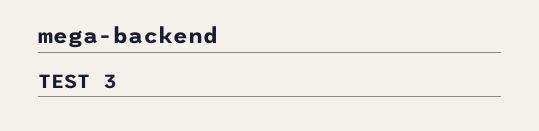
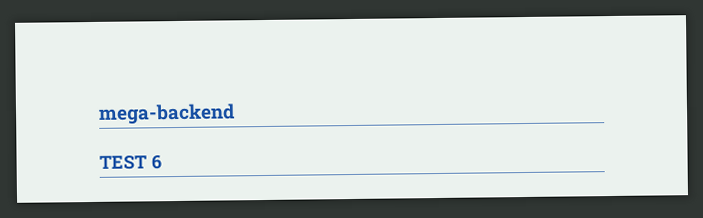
[103,74,116,89] 3 -> [150,155,162,170] 6

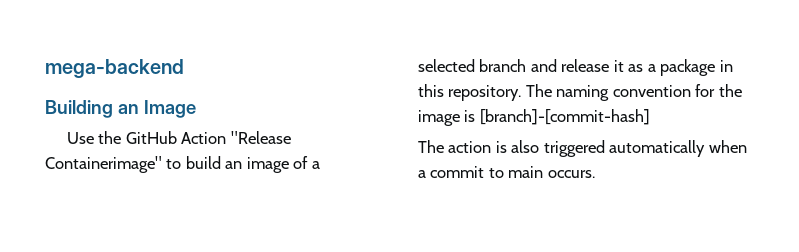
[99,155,162,170] TEST 6 -> [45,100,196,118] [66,131,291,144] [45,156,320,173] [418,59,733,76] [418,84,742,101] [418,109,650,126] [418,140,747,157] [418,166,595,178] Building an Image // Use the GitHub Action "Release Containerimage" to build an image of a selected branch and release it as a package in this repository. The naming convention for the image is [branch]-[commit-hash] // The action is also triggered automatically when a commit to main occurs.

